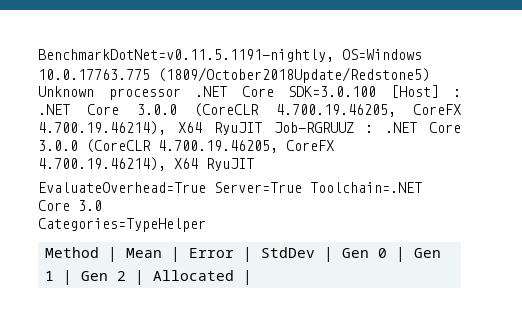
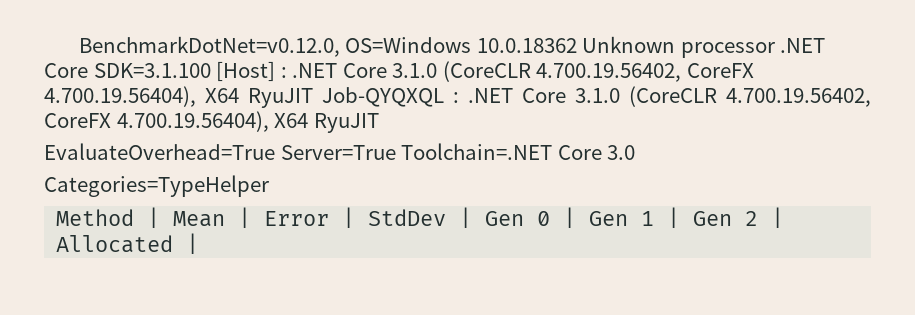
[38,49,422,62] [38,67,430,83] BenchmarkDotNet=v0.11.5.1191-nightly, OS=Windows 10.0.17763.775 (1809/October2018Update/Redstone5) -> [78,36,577,57] BenchmarkDotNet=v0.12.0, OS=Windows 10.0.18362
[288,86,376,97] SDK=3.0.100 -> [93,63,211,78] SDK=3.1.100
[136,103,461,117] [38,121,461,135] [38,139,334,153] [38,157,166,171] 3.0.0 (CoreCLR 4.700.19.46205, CoreFX 4.700.19.46214), X64 RyuJIT Job-RGRUUZ : .NET Core 3.0.0 (CoreCLR 4.700.19.46205, CoreFX 4.700.19.46214), -> [392,61,754,82] [44,86,871,108] [44,111,269,132] 3.1.0 (CoreCLR 4.700.19.56402, CoreFX 4.700.19.56404), X64 RyuJIT Job-QYQXQL : .NET Core 3.1.0 (CoreCLR 4.700.19.56402, CoreFX 4.700.19.56404),

